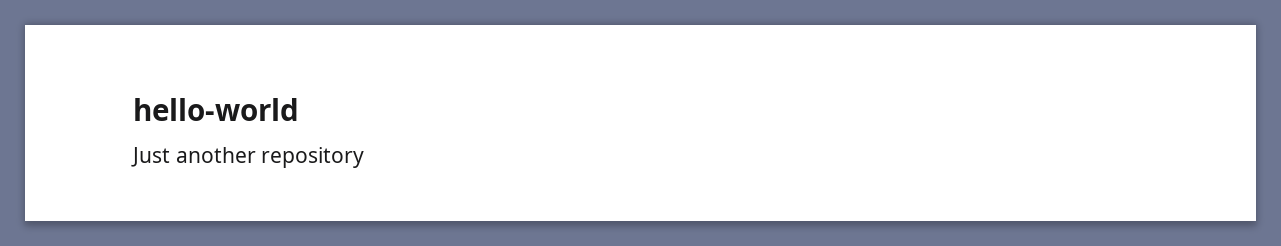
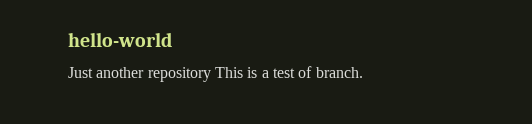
(365, 157) none -> [214,66,363,78] This is a test of branch.

